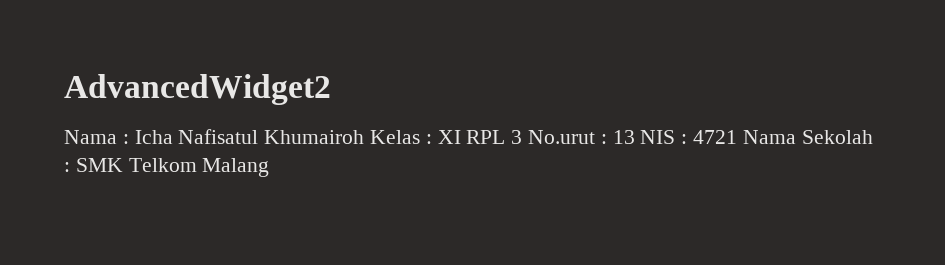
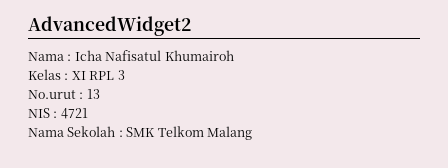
(365, 137) none -> (234, 55) //
(523, 137) none -> (125, 75) //
(635, 137) none -> (100, 94) //
(738, 137) none -> (88, 113) //

